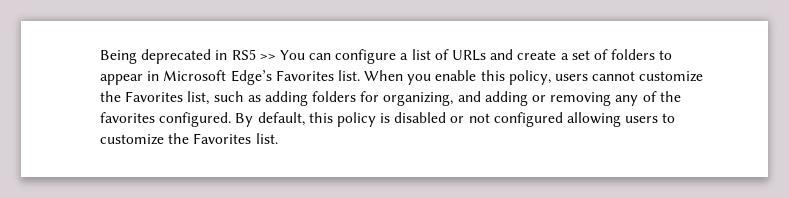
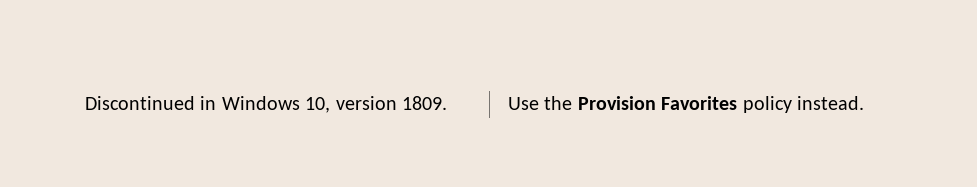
[100,49,673,64] [100,70,704,85] [100,91,681,106] [100,112,676,127] [100,133,278,145] Being deprecated in RS5 >> You can configure a list of URLs and create a set of folders to appear in Microsoft Edge’s Favorites list. When you enable this policy, users cannot customize the Favorites list, such as adding folders for organizing, and adding or removing any of the favorites configured. By default, this policy is disabled or not configured allowing users to customize the Favorites list. -> [85,96,864,113] Discontinued in Windows 10, version 1809. Use the Provision Favorites policy instead.

